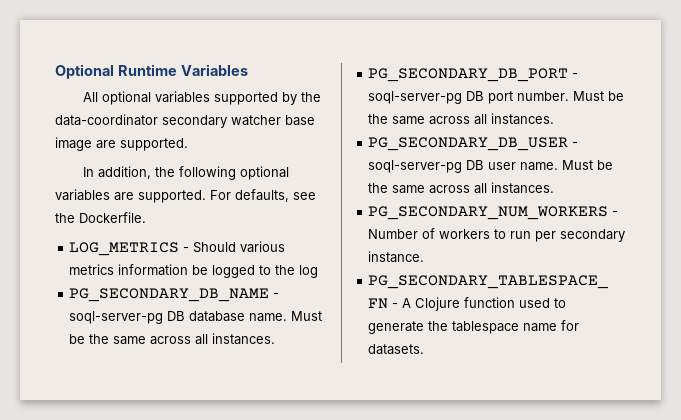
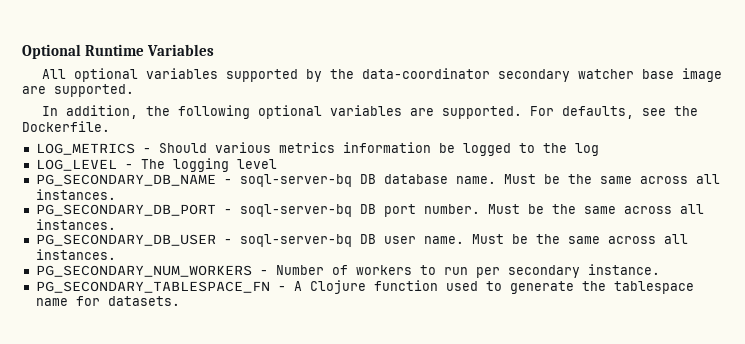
(319, 271) none -> [35,158,277,172] // LOG_LEVEL - The logging level
[69,311,164,324] soql-server-pg -> [239,174,352,187] soql-server-bq
[368,91,463,104] soql-server-pg -> [239,204,352,217] soql-server-bq
[368,160,463,173] soql-server-pg -> [239,234,352,247] soql-server-bq

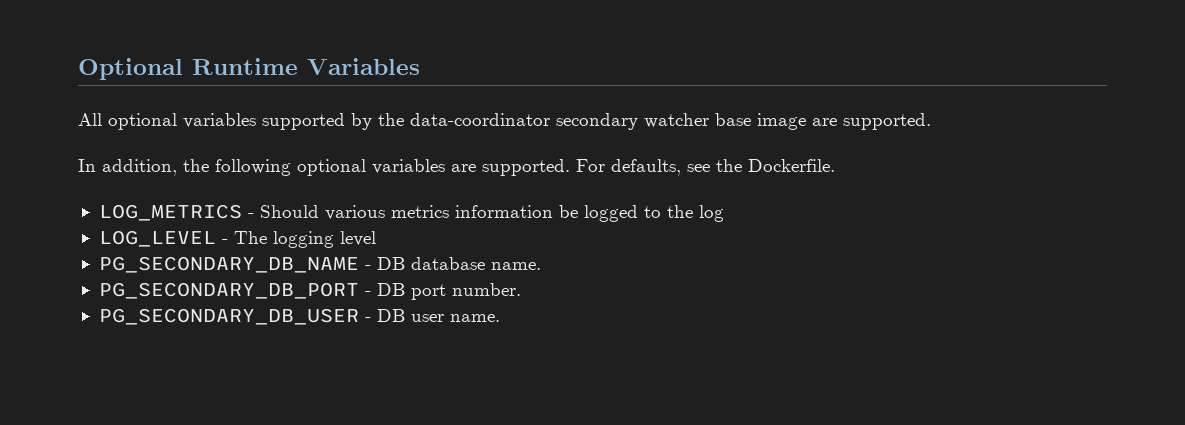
[239,174,352,187] soql-server-bq -> (371, 267) none
[503,174,720,184] [35,189,116,200] Must be the same across all instances. -> (541, 266) none
[239,204,352,217] soql-server-bq -> (371, 293) none
[487,204,704,214] [35,219,116,230] Must be the same across all instances. -> (521, 289) none
[239,234,352,247] soql-server-bq -> (371, 319) none
[471,234,688,244] [35,249,116,260] [35,264,660,278] [35,280,694,294] [35,296,180,306] Must be the same across all instances. // PG_SECONDARY_NUM_WORKERS - Number of workers to run per secondary instance. // PG_SECONDARY_TABLESPACE_FN - A Clojure function used to generate the tablespace name for datasets. -> (500, 318) none

